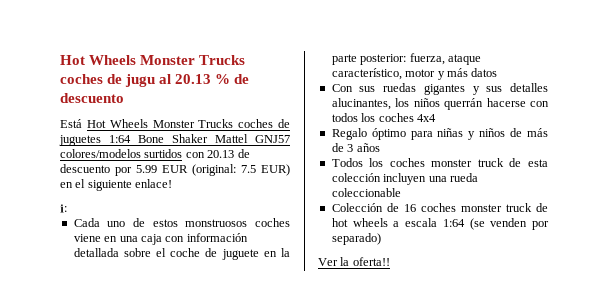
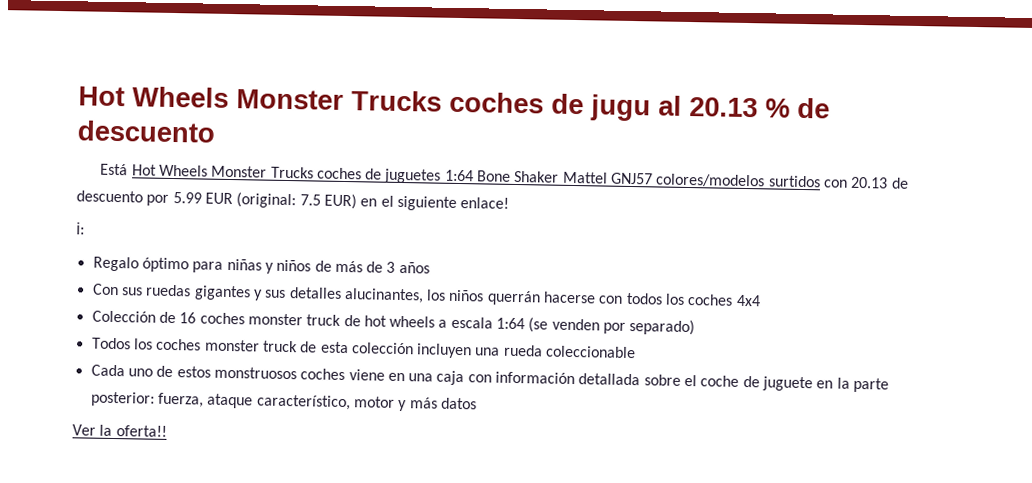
(67, 208) none -> [92,256,430,274] [92,283,761,307] [91,310,696,336] [91,337,637,359] // Regalo óptimo para niñas y niños de más de 3 años // Con sus ruedas gigantes y sus detalles alucinantes, los niños querrán hacerse con todos los coches 4x4 // Colección de 16 coches monster truck de hot wheels a escala 1:64 (se venden por separado) // Todos los coches monster truck de esta colección incluyen una rueda coleccionable
[331,83,548,95] [331,98,549,110] [331,113,436,122] [331,128,548,140] [331,143,380,152] [331,158,548,167] [331,173,478,185] [331,188,401,197] [331,203,548,212] [331,218,549,230] [331,233,381,245] // Con sus ruedas gigantes y sus detalles alucinantes, los niños querrán hacerse con todos los coches 4x4 // Regalo óptimo para niñas y niños de más de 3 años // Todos los coches monster truck de esta colección incluyen una rueda coleccionable // Colección de 16 coches monster truck de hot wheels a escala 1:64 (se venden por separado) -> (477, 403) none

